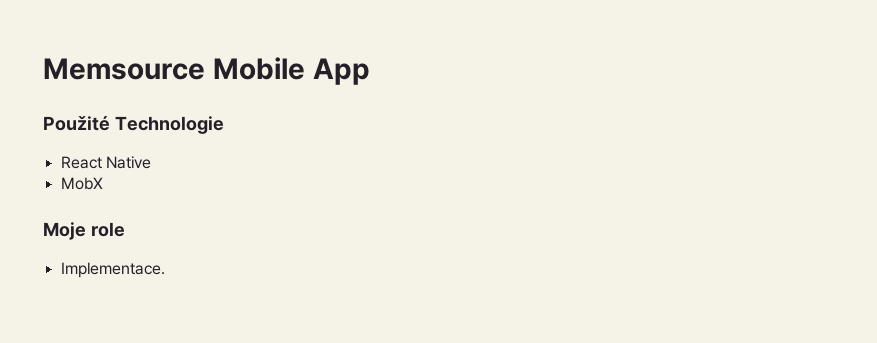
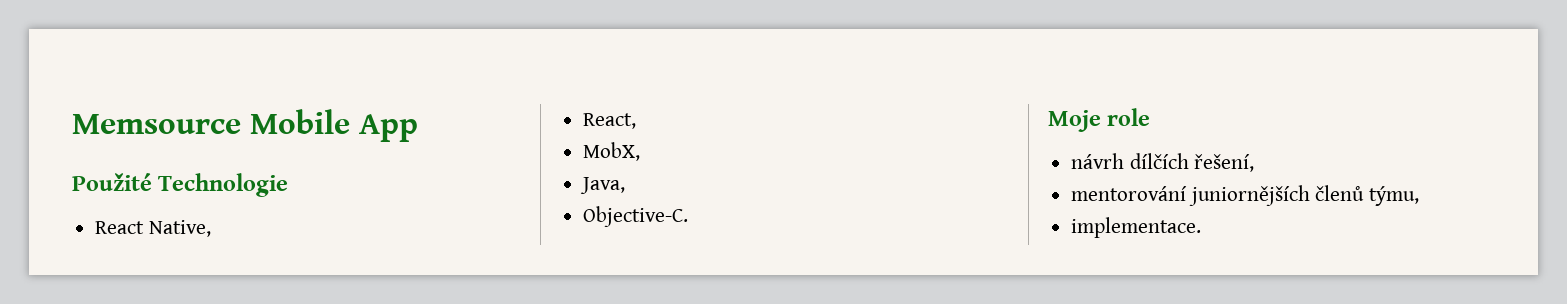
[105,156,151,169] [60,177,103,190] [43,222,125,240] [60,262,165,278] Native // MobX // Moje role // Implementace. -> [148,220,211,237] [583,113,637,129] [583,142,641,161] [580,177,626,194] [583,206,689,227] [1048,108,1151,132] [1071,153,1255,172] [1071,185,1420,206] [1071,217,1202,238] Native, // React, // MobX, // Java, // Objective-C. // Moje role // návrh dílčích řešení, // mentorování juniornějších členů týmu, // implementace.

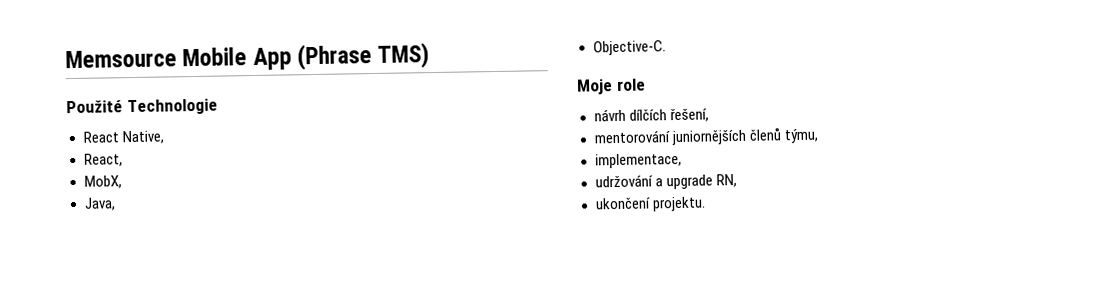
(418, 128) none -> [297,42,430,71] (Phrase TMS)
[1071,217,1202,238] implementace. -> [594,152,682,169] [594,174,737,190] [594,196,706,212] implementace, // udržování a upgrade RN, // ukončení projektu.

